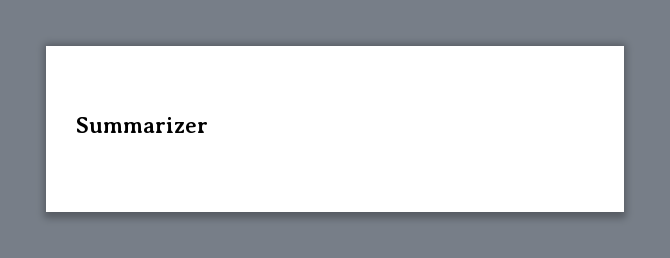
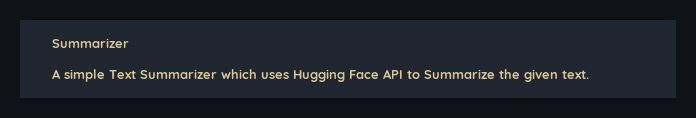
[76,117,208,133] Summarizer -> [52,38,129,48] [52,69,589,82] Summarizer // A simple Text Summarizer which uses Hugging Face API to Summarize the given text.

